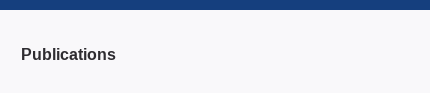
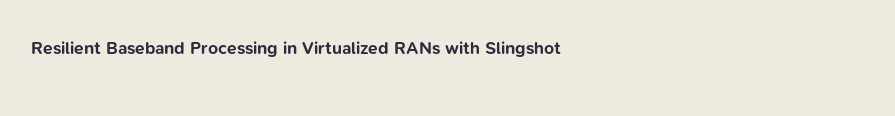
[21,48,116,60] Publications -> [31,41,561,57] Resilient Baseband Processing in Virtualized RANs with Slingshot

